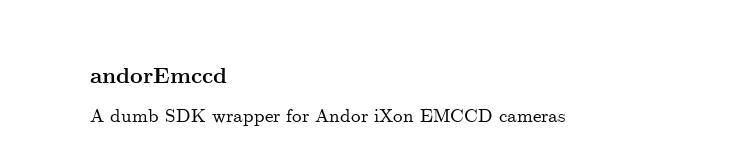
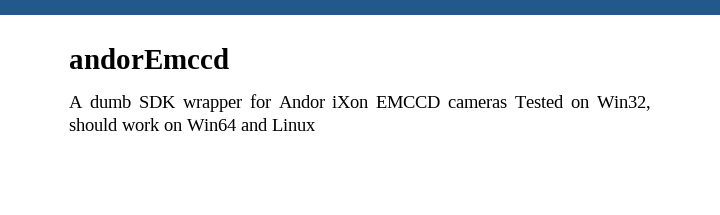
(565, 118) none -> [515,95,652,111] [69,118,316,131] Tested on Win32, should work on Win64 and Linux

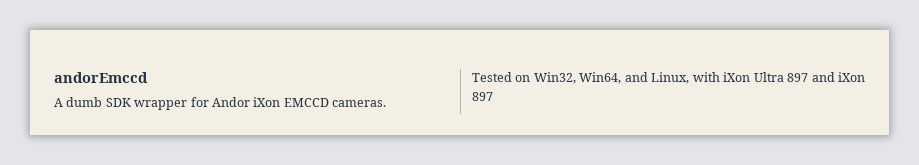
[448,99,508,108] cameras -> [332,100,386,107] cameras. //
[69,118,316,131] should work on Win64 and Linux -> [579,72,865,84] [472,92,493,101] Win64, and Linux, with iXon Ultra 897 and iXon 897

